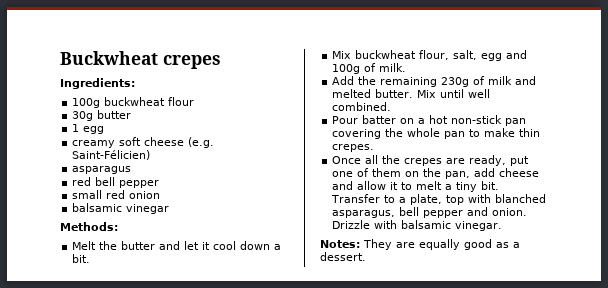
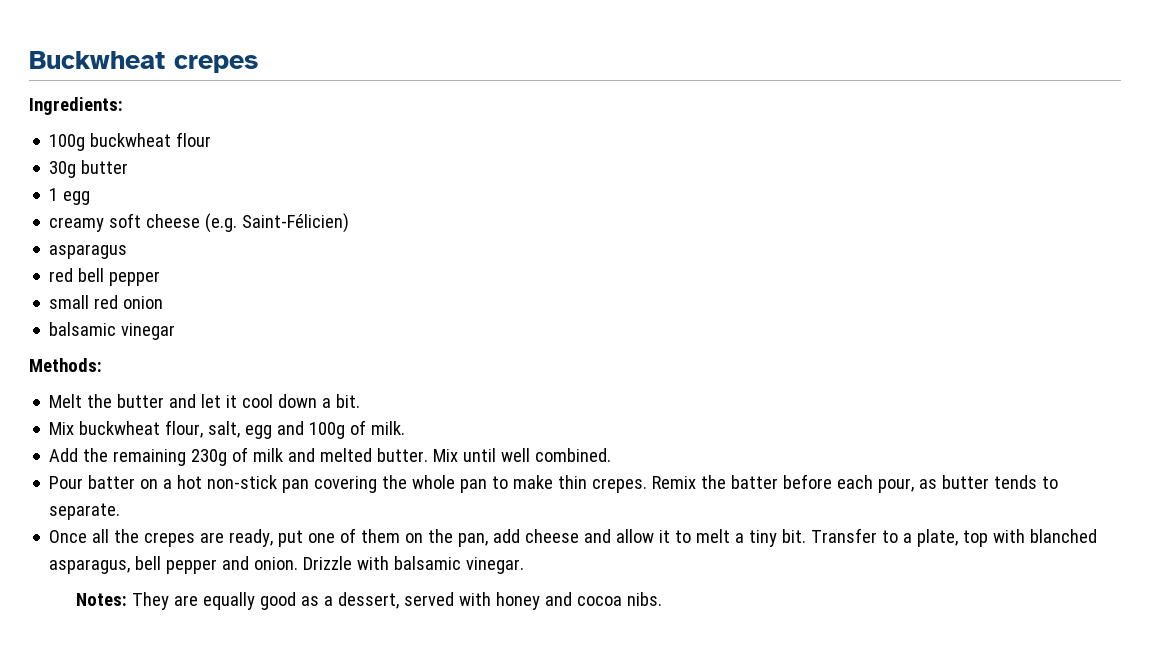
(375, 148) none -> [652,474,1059,493] [49,503,121,520] Remix the batter before each pour, as butter tends to separate.
[320,252,366,261] dessert. -> [338,592,663,610] dessert, served with honey and cocoa nibs.

